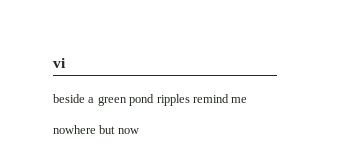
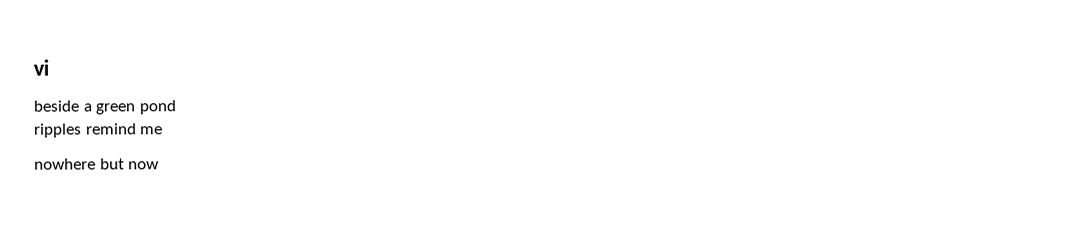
(155, 100) none -> (176, 107) //

